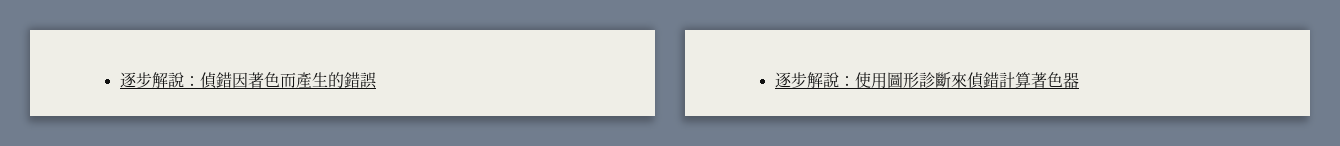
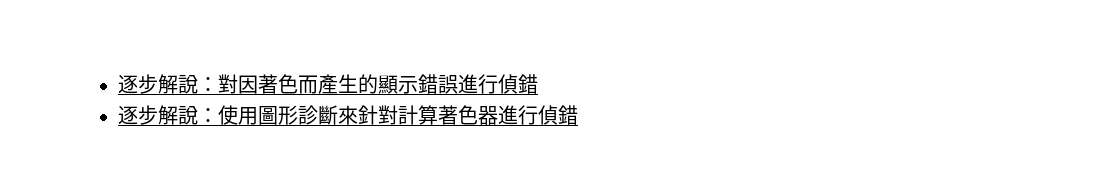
[119,72,232,89] 逐步解說：偵錯 -> [118,74,238,94] 逐步解說：對
(344, 80) none -> [378,75,418,94] 顯示
(377, 80) none -> [458,74,538,94] 進行偵錯
[966,72,999,89] 偵錯 -> [358,105,398,125] 針對
(1079, 80) none -> [498,105,578,125] 進行偵錯

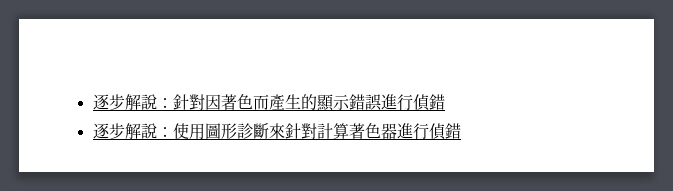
[118,74,218,94] 逐步解說： -> [92,94,189,110] 逐步解說：針

